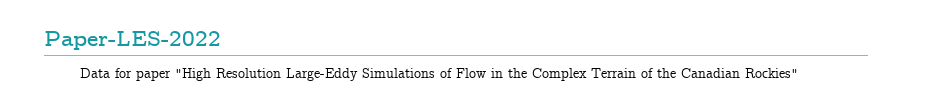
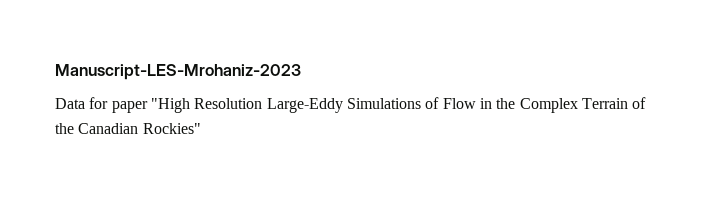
[44,31,221,50] Paper-LES-2022 -> [55,64,301,80] Manuscript-LES-Mrohaniz-2023

